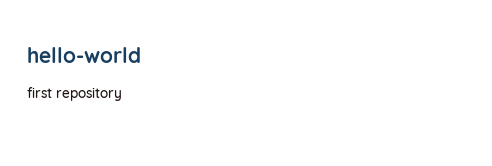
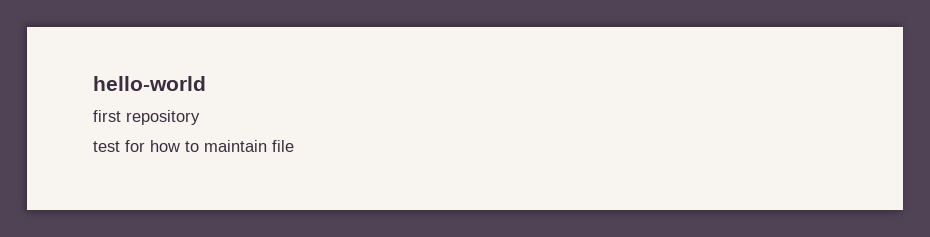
(122, 94) none -> [93,140,294,152] // test for how to maintain file

